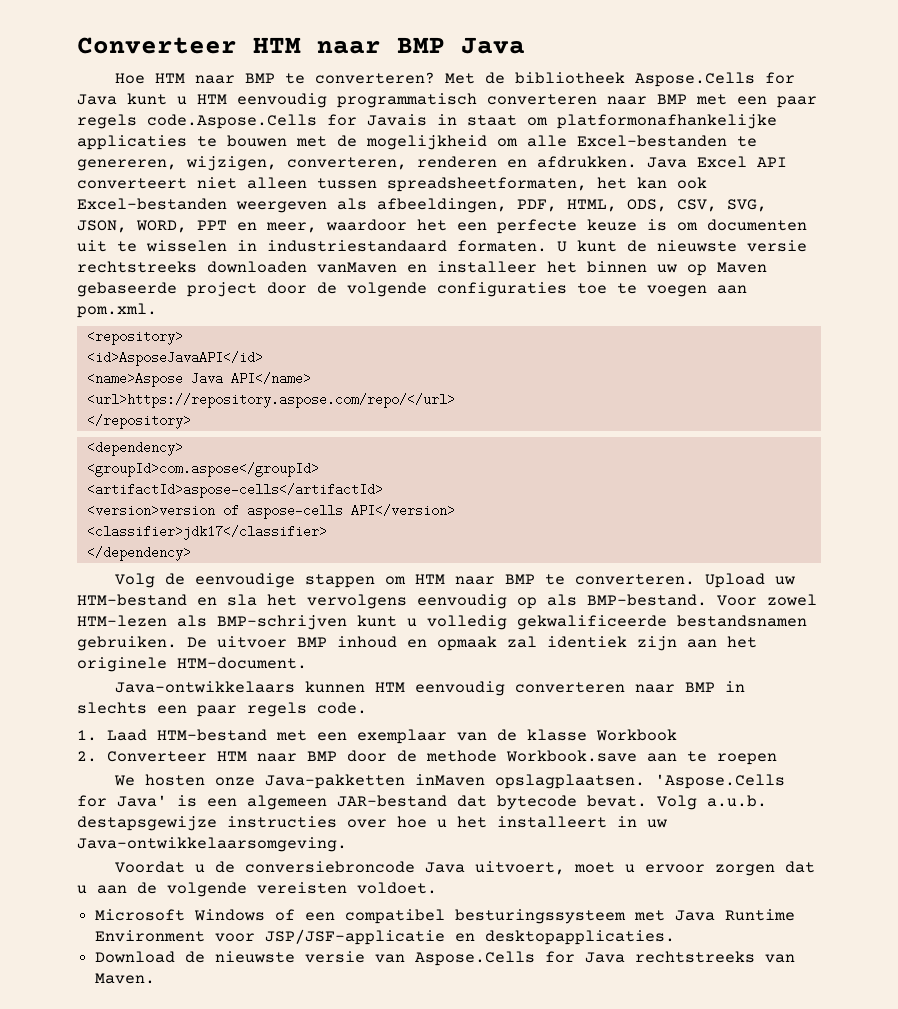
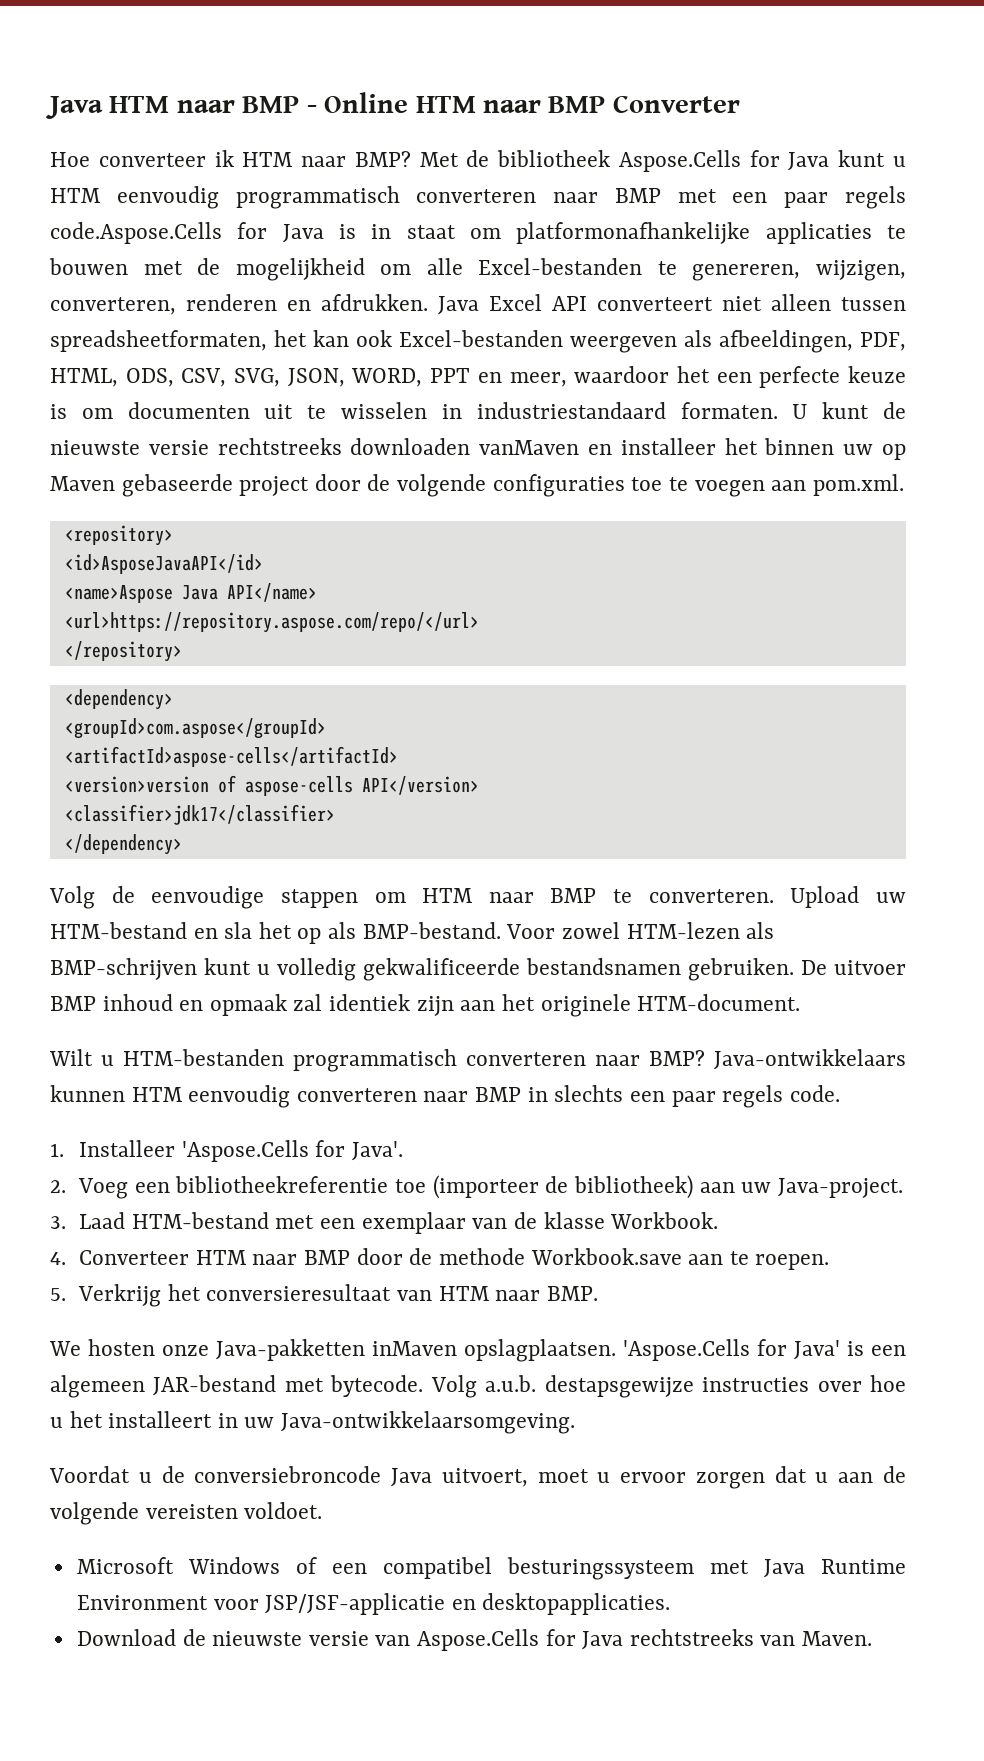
[77,37,525,54] [115,72,436,84] Converteer HTM naar BMP Java // Hoe HTM naar BMP te converteren? -> [46,92,740,119] [50,150,411,167] Java HTM naar BMP - Online HTM naar BMP Converter // Hoe converteer ik HTM naar BMP?
[367,114,427,126] Javais -> [282,224,356,243] Java is
[307,594,507,609] vervolgens eenvoudig -> (292, 930) none
(307, 663) none -> [49,1049,705,1072] Wilt u HTM-bestanden programmatisch converteren naar BMP?
(97, 735) none -> [79,1140,404,1162] [50,1175,903,1199] [50,1216,66,1229] Installeer 'Aspose.Cells for Java'. // 2. Voeg een bibliotheekreferentie toe (importeer de bibliotheek) aan uw Java-project. // 3.
[595,729,677,741] [77,751,97,762] Workbook // 2. -> [610,1212,719,1229] [50,1252,66,1265] Workbook. // 4.
[716,753,777,765] roepen -> [755,1254,830,1270] [50,1284,598,1307] roepen. // 5. Verkrijg het conversieresultaat van HTM naar BMP.
[457,795,647,810] dat bytecode bevat. -> [284,1375,424,1397] met bytecode.

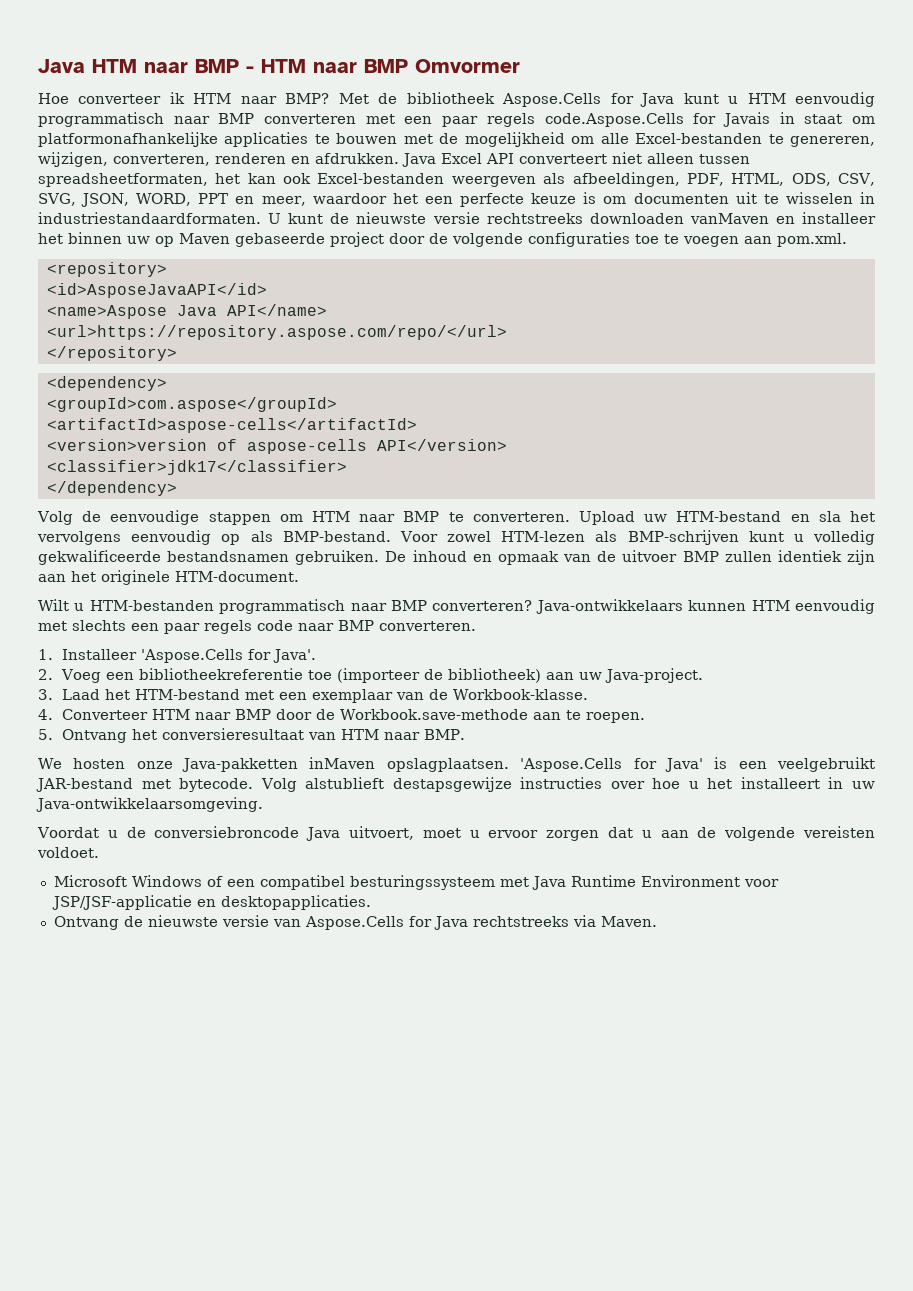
[324,92,740,113] Online HTM naar BMP Converter -> [261,59,520,73] HTM naar BMP Omvormer
[416,188,661,203] converteren naar BMP -> [173,113,357,124] naar BMP converteren
[282,224,356,243] Java is -> [722,112,770,127] Javais
[476,402,778,419] industriestandaard formaten. -> [38,212,261,224] industriestandaardformaten.
(292, 930) none -> [37,530,212,545] vervolgens eenvoudig
[834,960,906,975] [50,996,96,1011] uitvoer BMP -> (407, 556) none
[293,994,323,1011] zal -> [563,550,772,562] van de uitvoer BMP zullen
[466,1050,705,1066] converteren naar BMP? -> [350,600,533,611] naar BMP converteren?
[296,1085,840,1108] converteren naar BMP in slechts een paar regels code. -> [38,620,476,634] met slechts een paar regels code naar BMP converteren.
(126, 1220) none -> [105,689,131,700] het
[543,1212,719,1229] klasse Workbook. -> [453,689,589,700] Workbook-klasse.
[438,1248,682,1265] methode Workbook.save -> [340,709,529,720] Workbook.save-methode
[78,1284,162,1307] Verkrijg -> [62,729,128,743] Ontvang
[50,1375,145,1398] algemeen -> [777,757,876,772] veelgebruikt
[485,1375,537,1392] a.u.b. -> [305,777,385,789] alstublieft
[76,1629,176,1646] Download -> [53,916,119,930] Ontvang
[760,1635,796,1646] van -> [572,915,596,927] via

